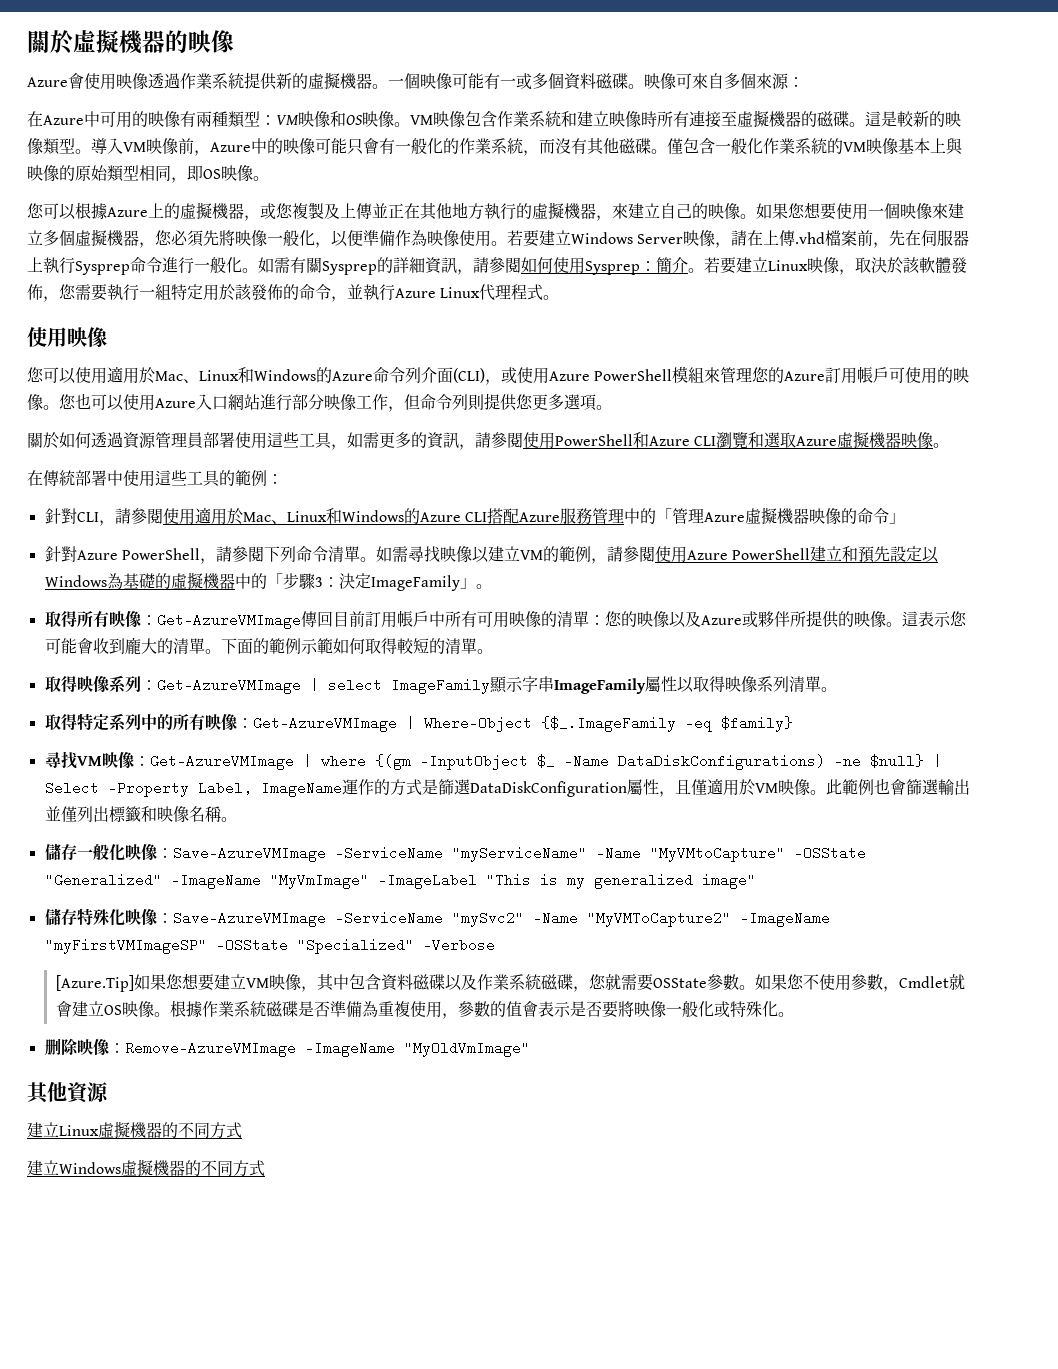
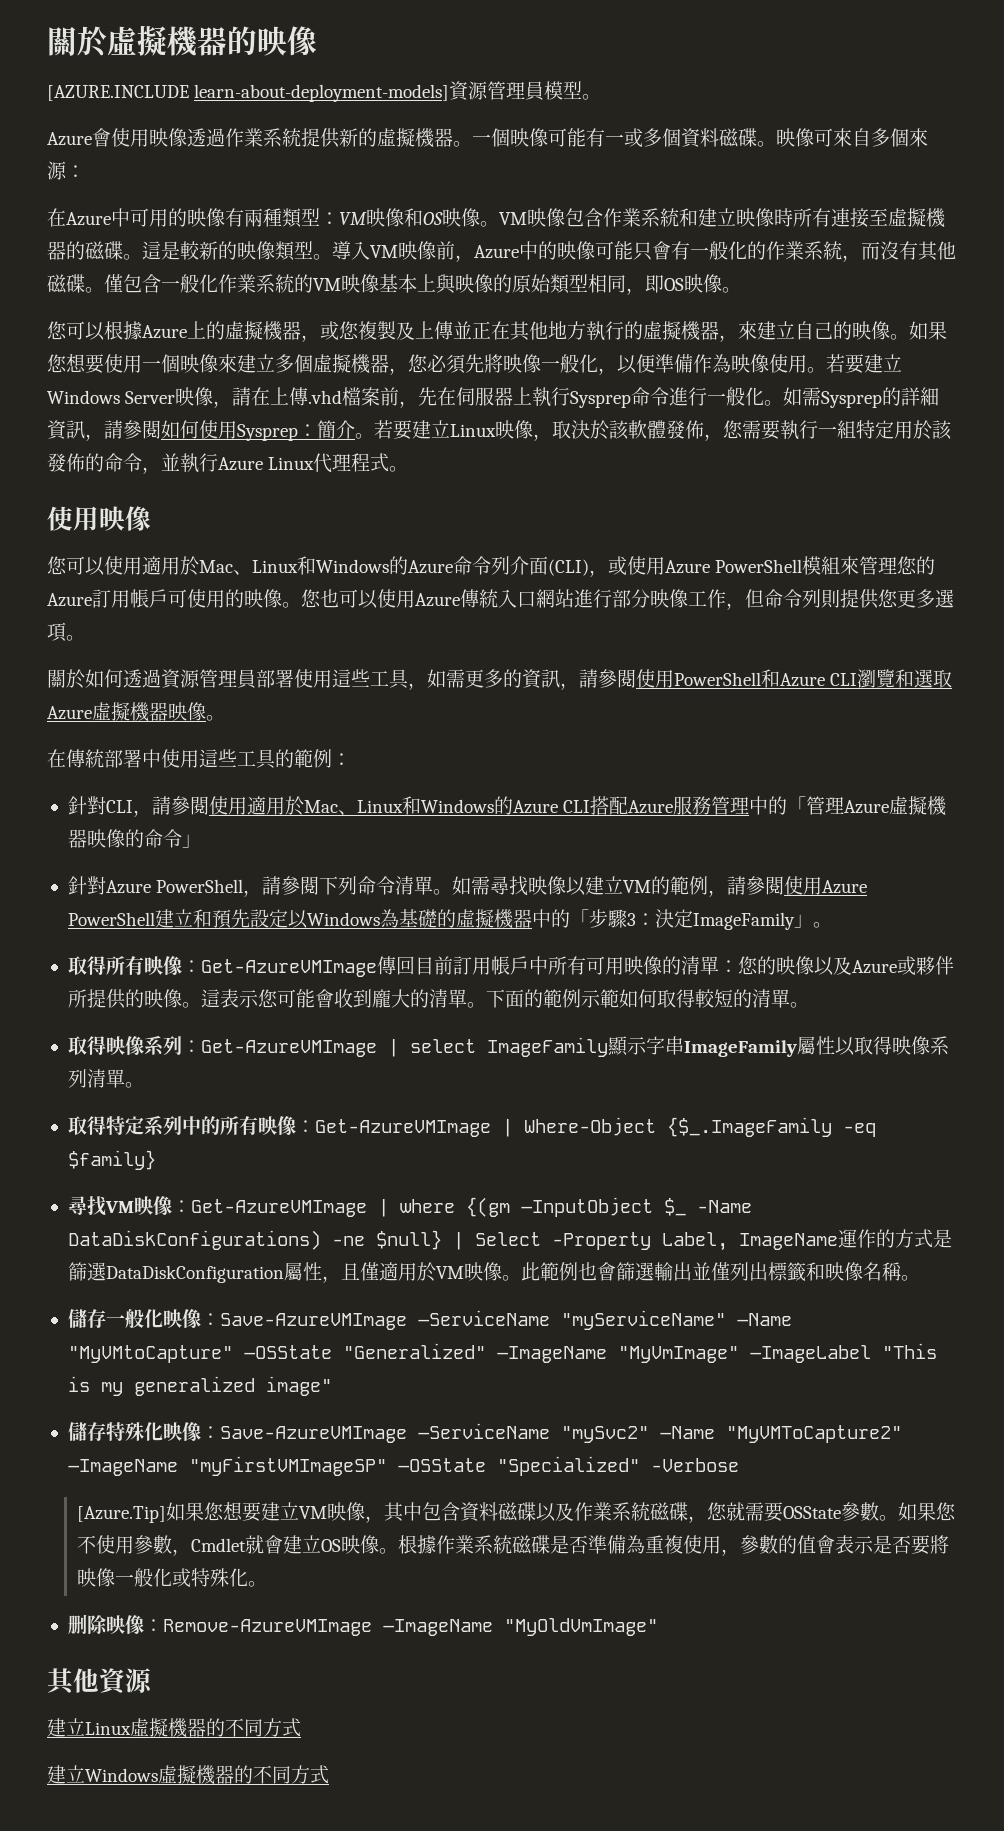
(234, 41) none -> [47,81,602,102] // [AZURE.INCLUDE learn-about-deployment-models]資源管理員模型。
[290,257,322,273] 有關 -> (822, 396) none
(196, 403) none -> [460,589,498,608] 傳統

